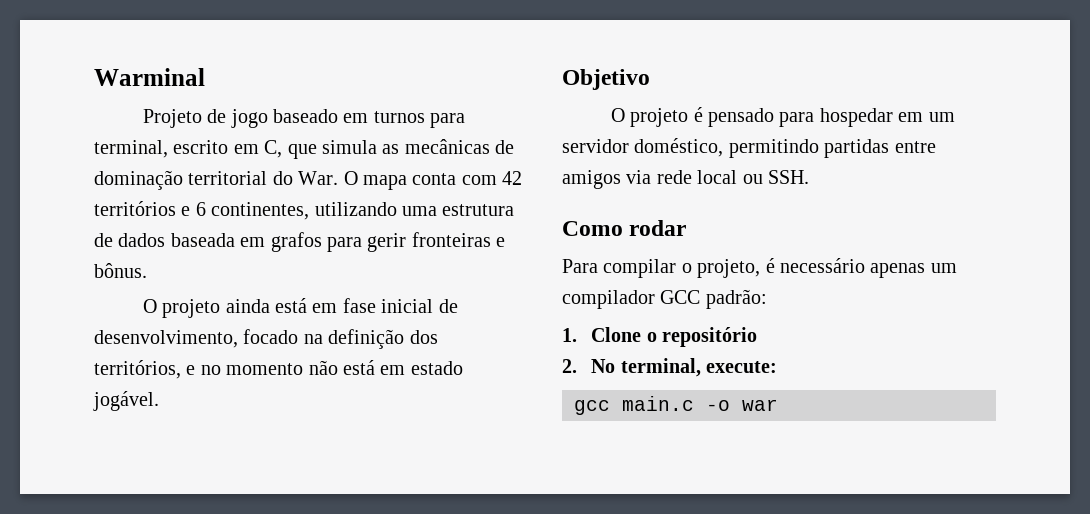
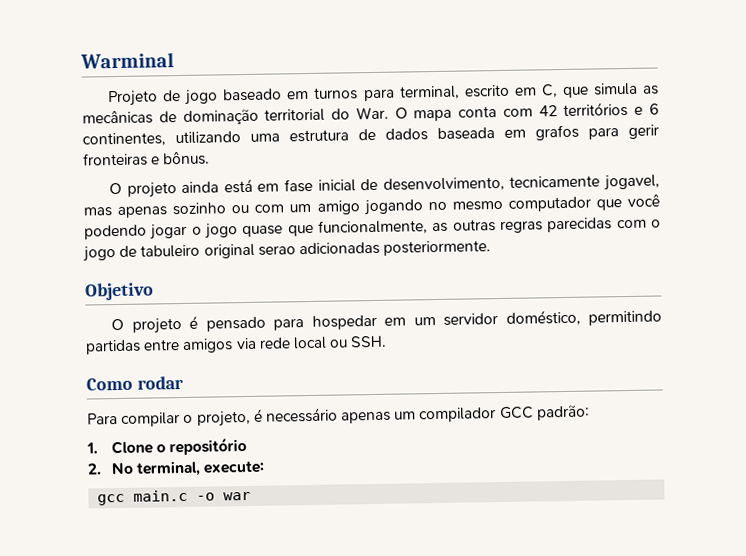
[243,329,438,349] [94,360,463,379] [93,391,159,411] focado na definição dos territórios, e no momento não está em estado jogável. -> [509,174,660,191] [83,193,660,218] [84,217,661,240] [83,240,492,262] tecnicamente jogavel, mas apenas sozinho ou com um amigo jogando no mesmo computador que você podendo jogar o jogo quase que funcionalmente, as outras regras parecidas com o jogo de tabuleiro original serao adicionadas posteriormente.

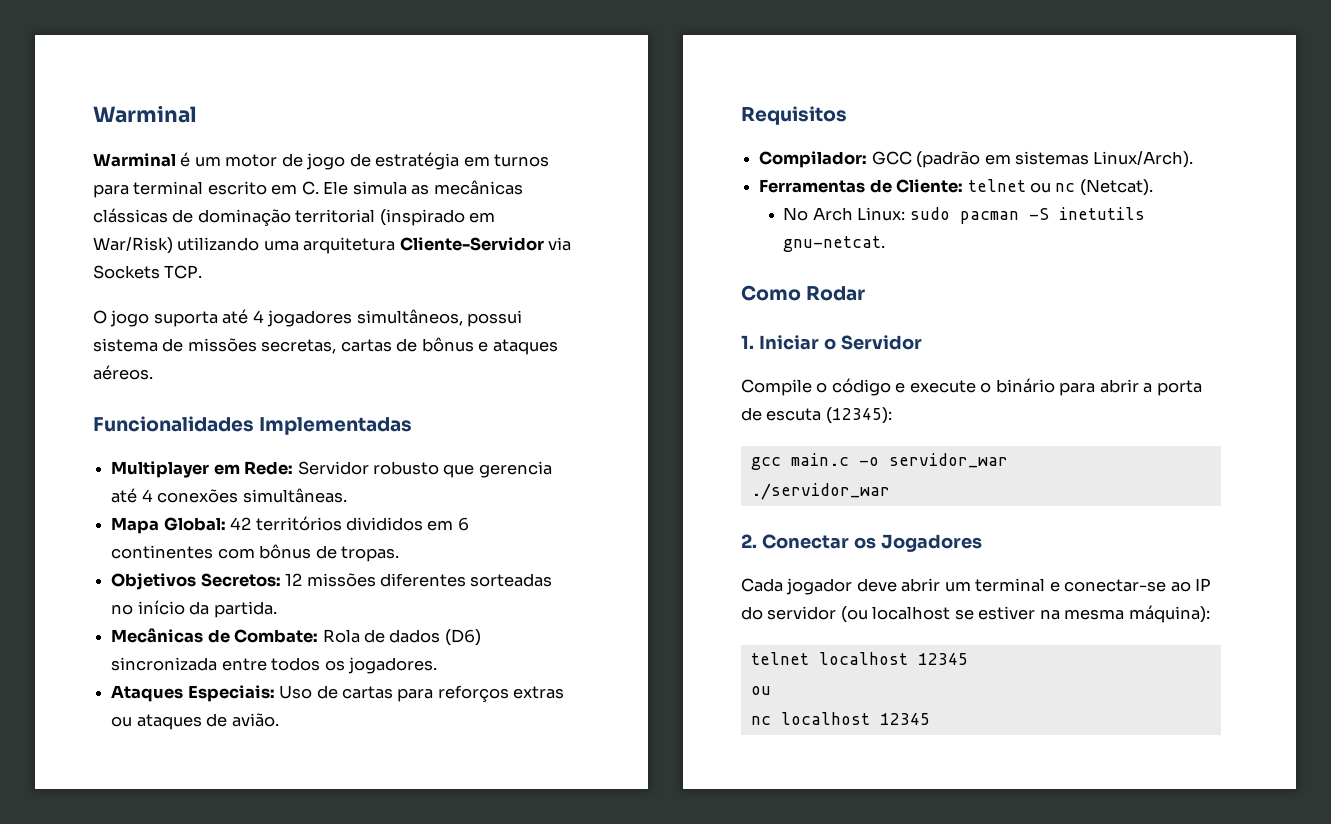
[108,88,283,107] Projeto de jogo baseado -> [93,152,460,170] Warminal é um motor de jogo de estratégia
[398,85,460,100] terminal, -> [133,181,204,195] terminal
[540,84,589,99] C, que -> [301,181,349,195] C. Ele
(153, 117) none -> [93,208,168,223] clássicas
[331,101,659,122] [82,124,659,147] [83,150,211,167] [109,174,660,198] [83,193,660,218] [84,217,661,240] [83,240,492,262] [85,282,154,301] [111,309,663,334] [85,335,388,355] [86,375,184,391] [87,404,590,427] [86,436,248,456] [87,460,266,477] [97,489,252,506] do War. O mapa conta com 42 territórios e 6 continentes, utilizando uma estrutura de dados baseada em grafos para gerir fronteiras e bônus. // O projeto ainda está em fase inicial de desenvolvimento, tecnicamente jogavel, mas apenas sozinho ou com um amigo jogando no mesmo computador que você podendo jogar o jogo quase que funcionalmente, as outras regras parecidas com o jogo de tabuleiro original serao adicionadas posteriormente. // Objetivo // O projeto é pensado para hospedar em um servidor doméstico, permitindo partidas entre amigos via rede local ou SSH. // Como rodar // Para compilar o projeto, é necessário apenas um compilador GCC padrão: // 1. Clone o repositório // 2. No terminal, execute: // gcc main.c -o war -> [379,209,496,226] [93,237,572,254] [93,265,203,279] [93,309,523,327] [93,337,558,355] [93,365,153,380] [93,416,413,435] [111,461,552,478] [111,488,347,503] [111,516,469,534] [111,544,399,562] [111,573,553,590] [111,600,277,618] [111,628,481,646] [111,657,437,674] [111,685,565,702] [111,713,279,730] [741,106,847,125] [759,151,1194,168] [759,179,1153,196] [783,207,1145,224] [783,236,886,252] [741,285,866,301] [741,335,922,350] [741,378,1202,396] [741,407,892,424] [750,453,1008,470] [750,483,890,500] [741,534,982,552] [741,578,1212,595] [741,605,1210,623] [750,652,968,665] [750,686,771,695] [750,712,930,725] (inspirado em War/Risk) utilizando uma arquitetura Cliente-Servidor via Sockets TCP. // O jogo suporta até 4 jogadores simultâneos, possui sistema de missões secretas, cartas de bônus e ataques aéreos. // Funcionalidades Implementadas // Multiplayer em Rede: Servidor robusto que gerencia até 4 conexões simultâneas. // Mapa Global: 42 territórios divididos em 6 continentes com bônus de tropas. // Objetivos Secretos: 12 missões diferentes sorteadas no início da partida. // Mecânicas de Combate: Rola de dados (D6) sincronizada entre todos os jogadores. // Ataques Especiais: Uso de cartas para reforços extras ou ataques de avião. // Requisitos // Compilador: GCC (padrão em sistemas Linux/Arch). // Ferramentas de Cliente: telnet ou nc (Netcat). // No Arch Linux: sudo pacman -S inetutils gnu-netcat. // Como Rodar // 1. Iniciar o Servidor // Compile o código e execute o binário para abrir a porta de escuta (12345): // gcc main.c -o servidor_war // ./servidor_war // 2. Conectar os Jogadores // Cada jogador deve abrir um terminal e conectar-se ao IP do servidor (ou localhost se estiver na mesma máquina): // telnet localhost 12345 // ou // nc localhost 12345

